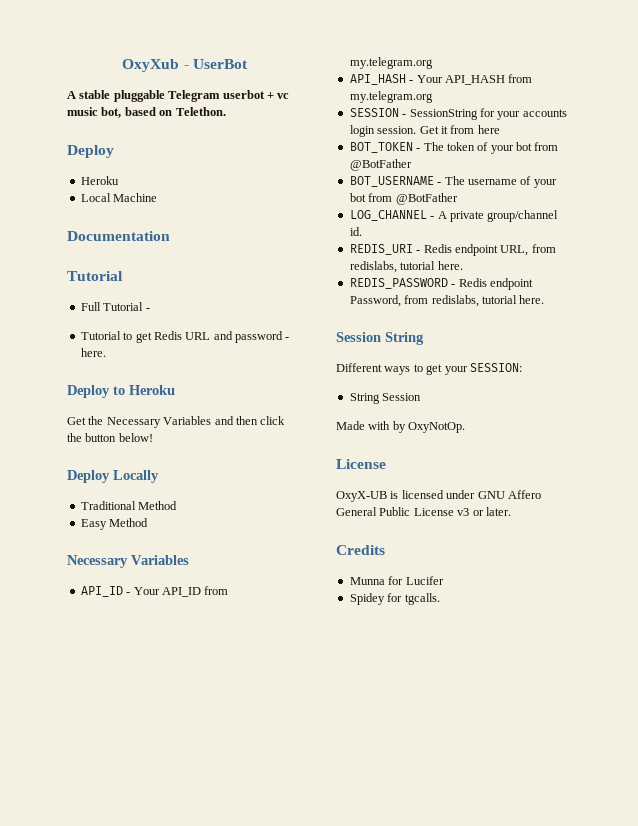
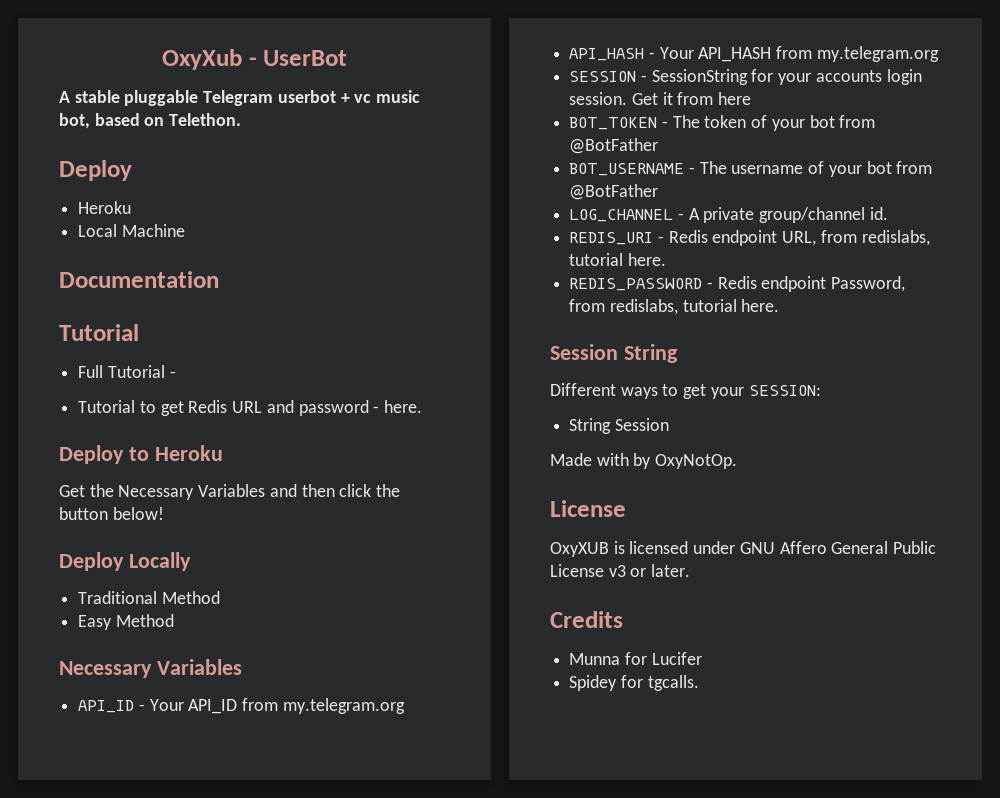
[336,491,387,502] OxyX-UB -> [550,542,609,557] OxyXUB

